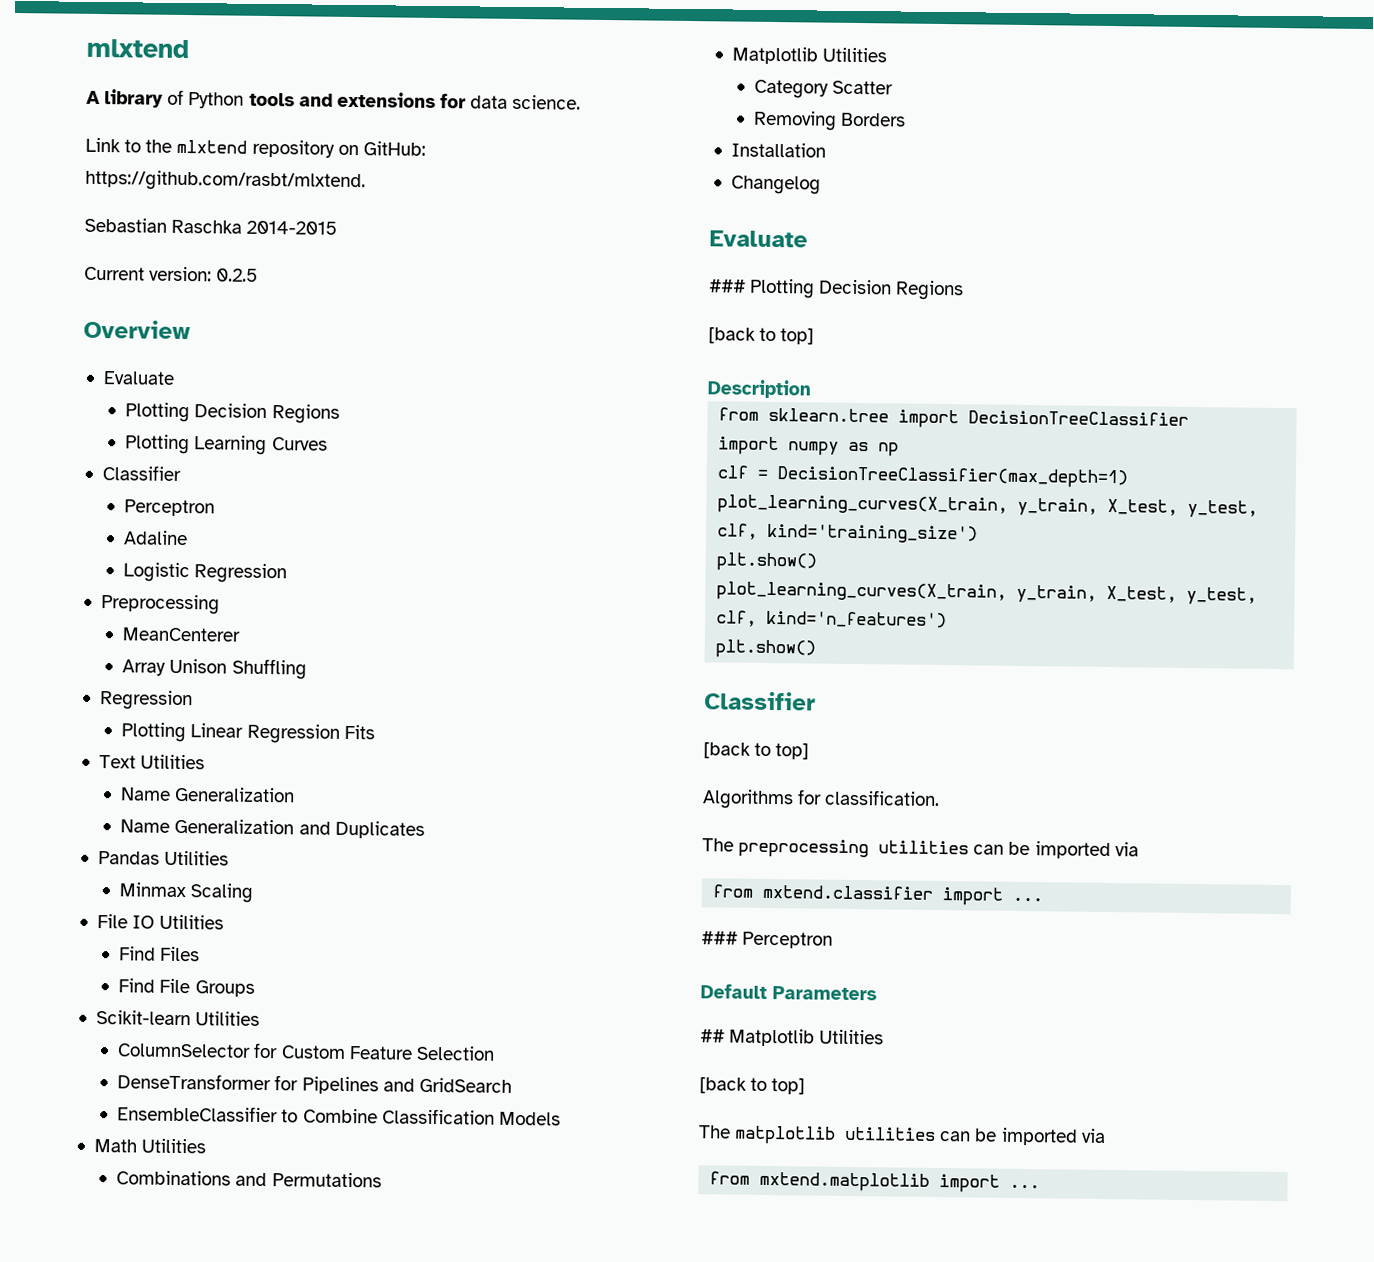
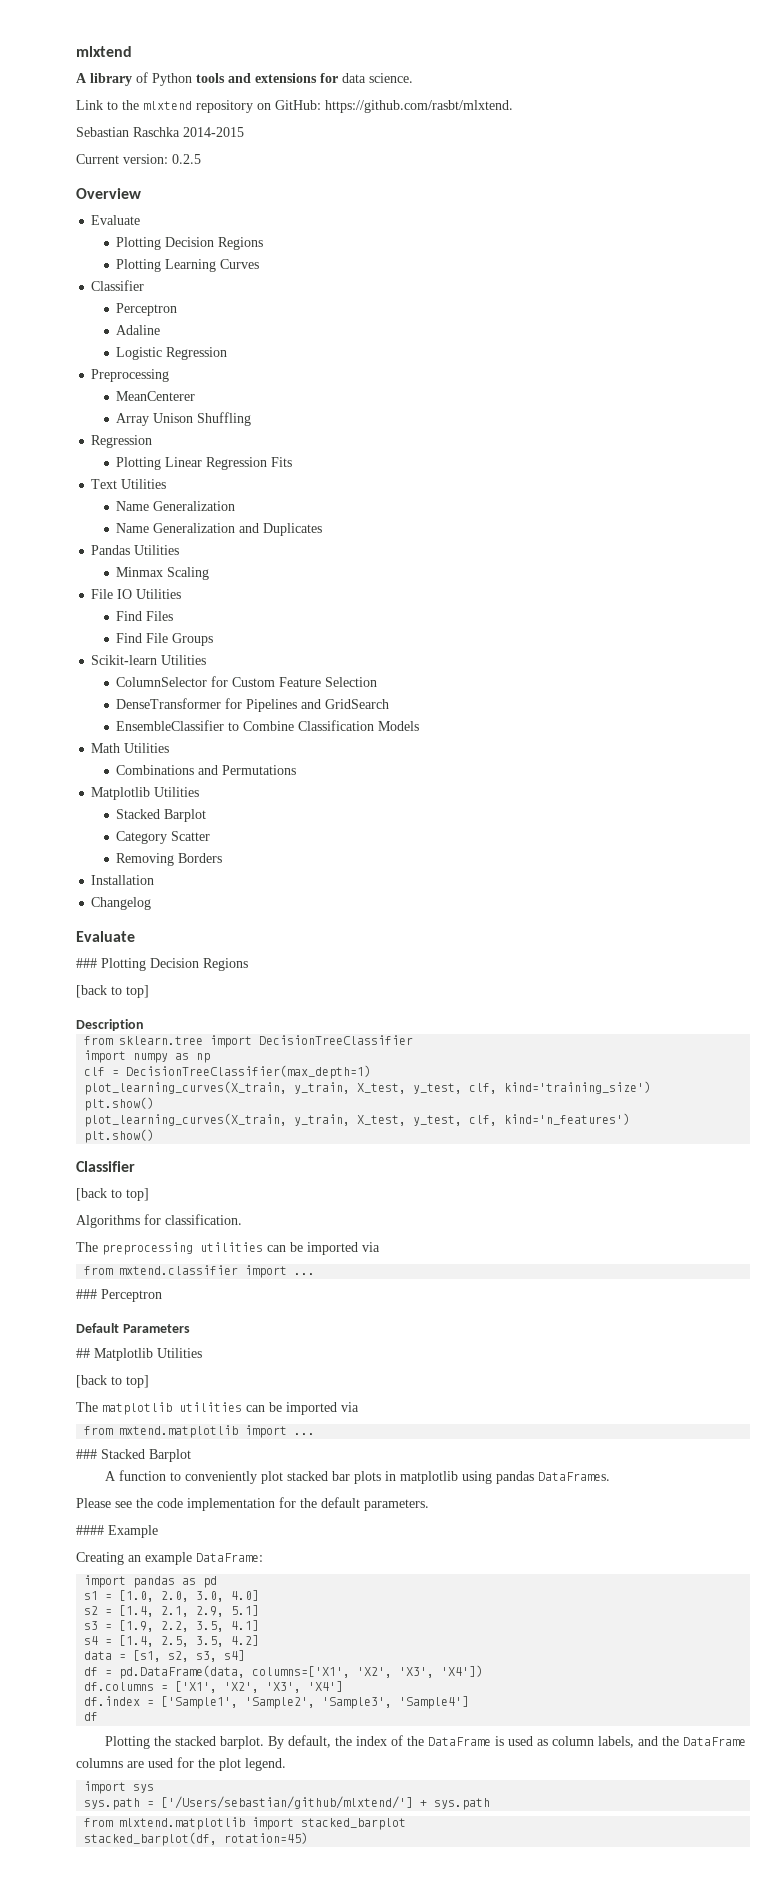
(888, 55) none -> [116,809,207,822] // Stacked Barplot
(1041, 1186) none -> [76,1449,191,1462] [105,1470,611,1484] [76,1497,429,1511] [76,1525,158,1538] [76,1552,263,1565] [84,1575,218,1588] [84,1590,260,1602] [84,1605,260,1617] [84,1620,260,1632] [84,1635,260,1647] [84,1650,246,1662] [84,1665,484,1679] [84,1681,344,1693] [84,1696,470,1709] [84,1712,99,1721] [105,1735,747,1749] [76,1757,286,1771] [84,1781,155,1794] [84,1796,491,1810] [84,1817,407,1830] [84,1832,309,1846] // ### Stacked Barplot // A function to conveniently plot stacked bar plots in matplotlib using pandas DataFrames. // Please see the code implementation for the default parameters. // #### Example // Creating an example DataFrame: // import pandas as pd // s1 = [1.0, 2.0, 3.0, 4.0] // s2 = [1.4, 2.1, 2.9, 5.1] // s3 = [1.9, 2.2, 3.5, 4.1] // s4 = [1.4, 2.5, 3.5, 4.2] // data = [s1, s2, s3, s4] // df = pd.DataFrame(data, columns=['X1', 'X2', 'X3', 'X4']) // df.columns = ['X1', 'X2', 'X3', 'X4'] // df.index = ['Sample1', 'Sample2', 'Sample3', 'Sample4'] // df // Plotting the stacked barplot. By default, the index of the DataFrame is used as column labels, and the DataFrame columns are used for the plot legend. // import sys // sys.path = ['/Users/sebastian/github/mlxtend/'] + sys.path // from mlxtend.matplotlib import stacked_barplot // stacked_barplot(df, rotation=45)

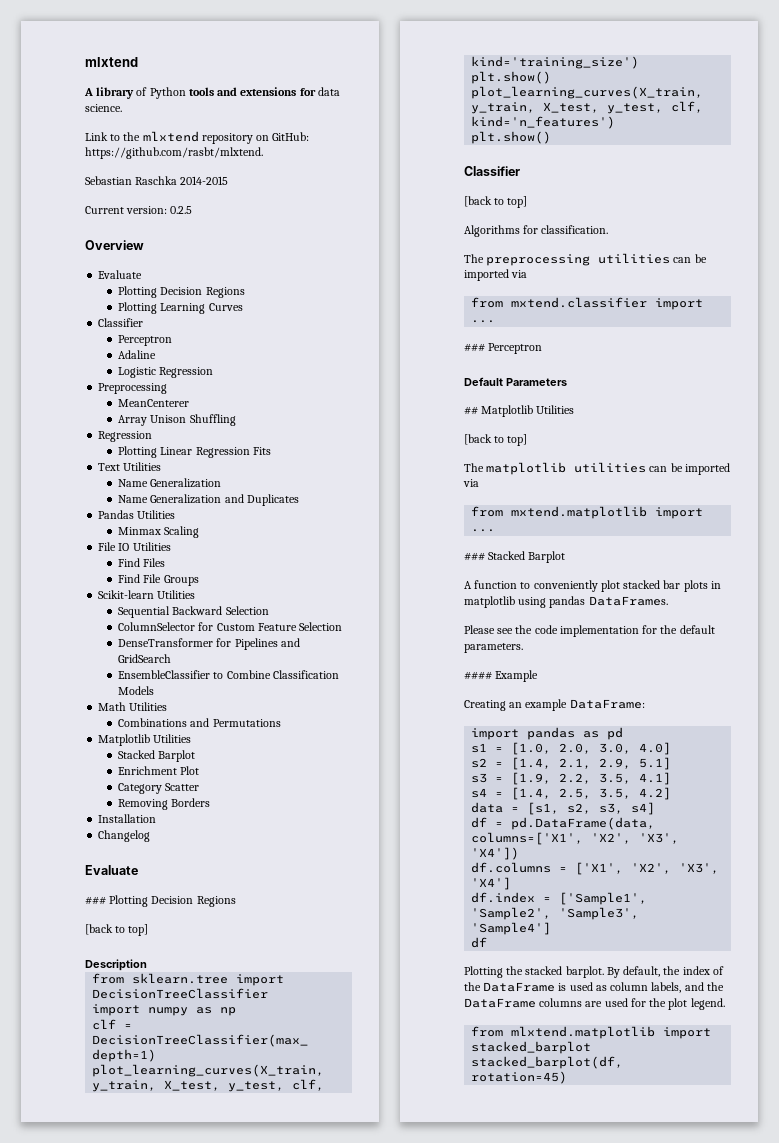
(207, 660) none -> [118,606,269,618] // Sequential Backward Selection
(207, 815) none -> [118,766,200,775] // Enrichment Plot
[84,1781,155,1794] [84,1796,491,1810] // import sys // sys.path = ['/Users/sebastian/github/mlxtend/'] + sys.path -> (725, 1004) none

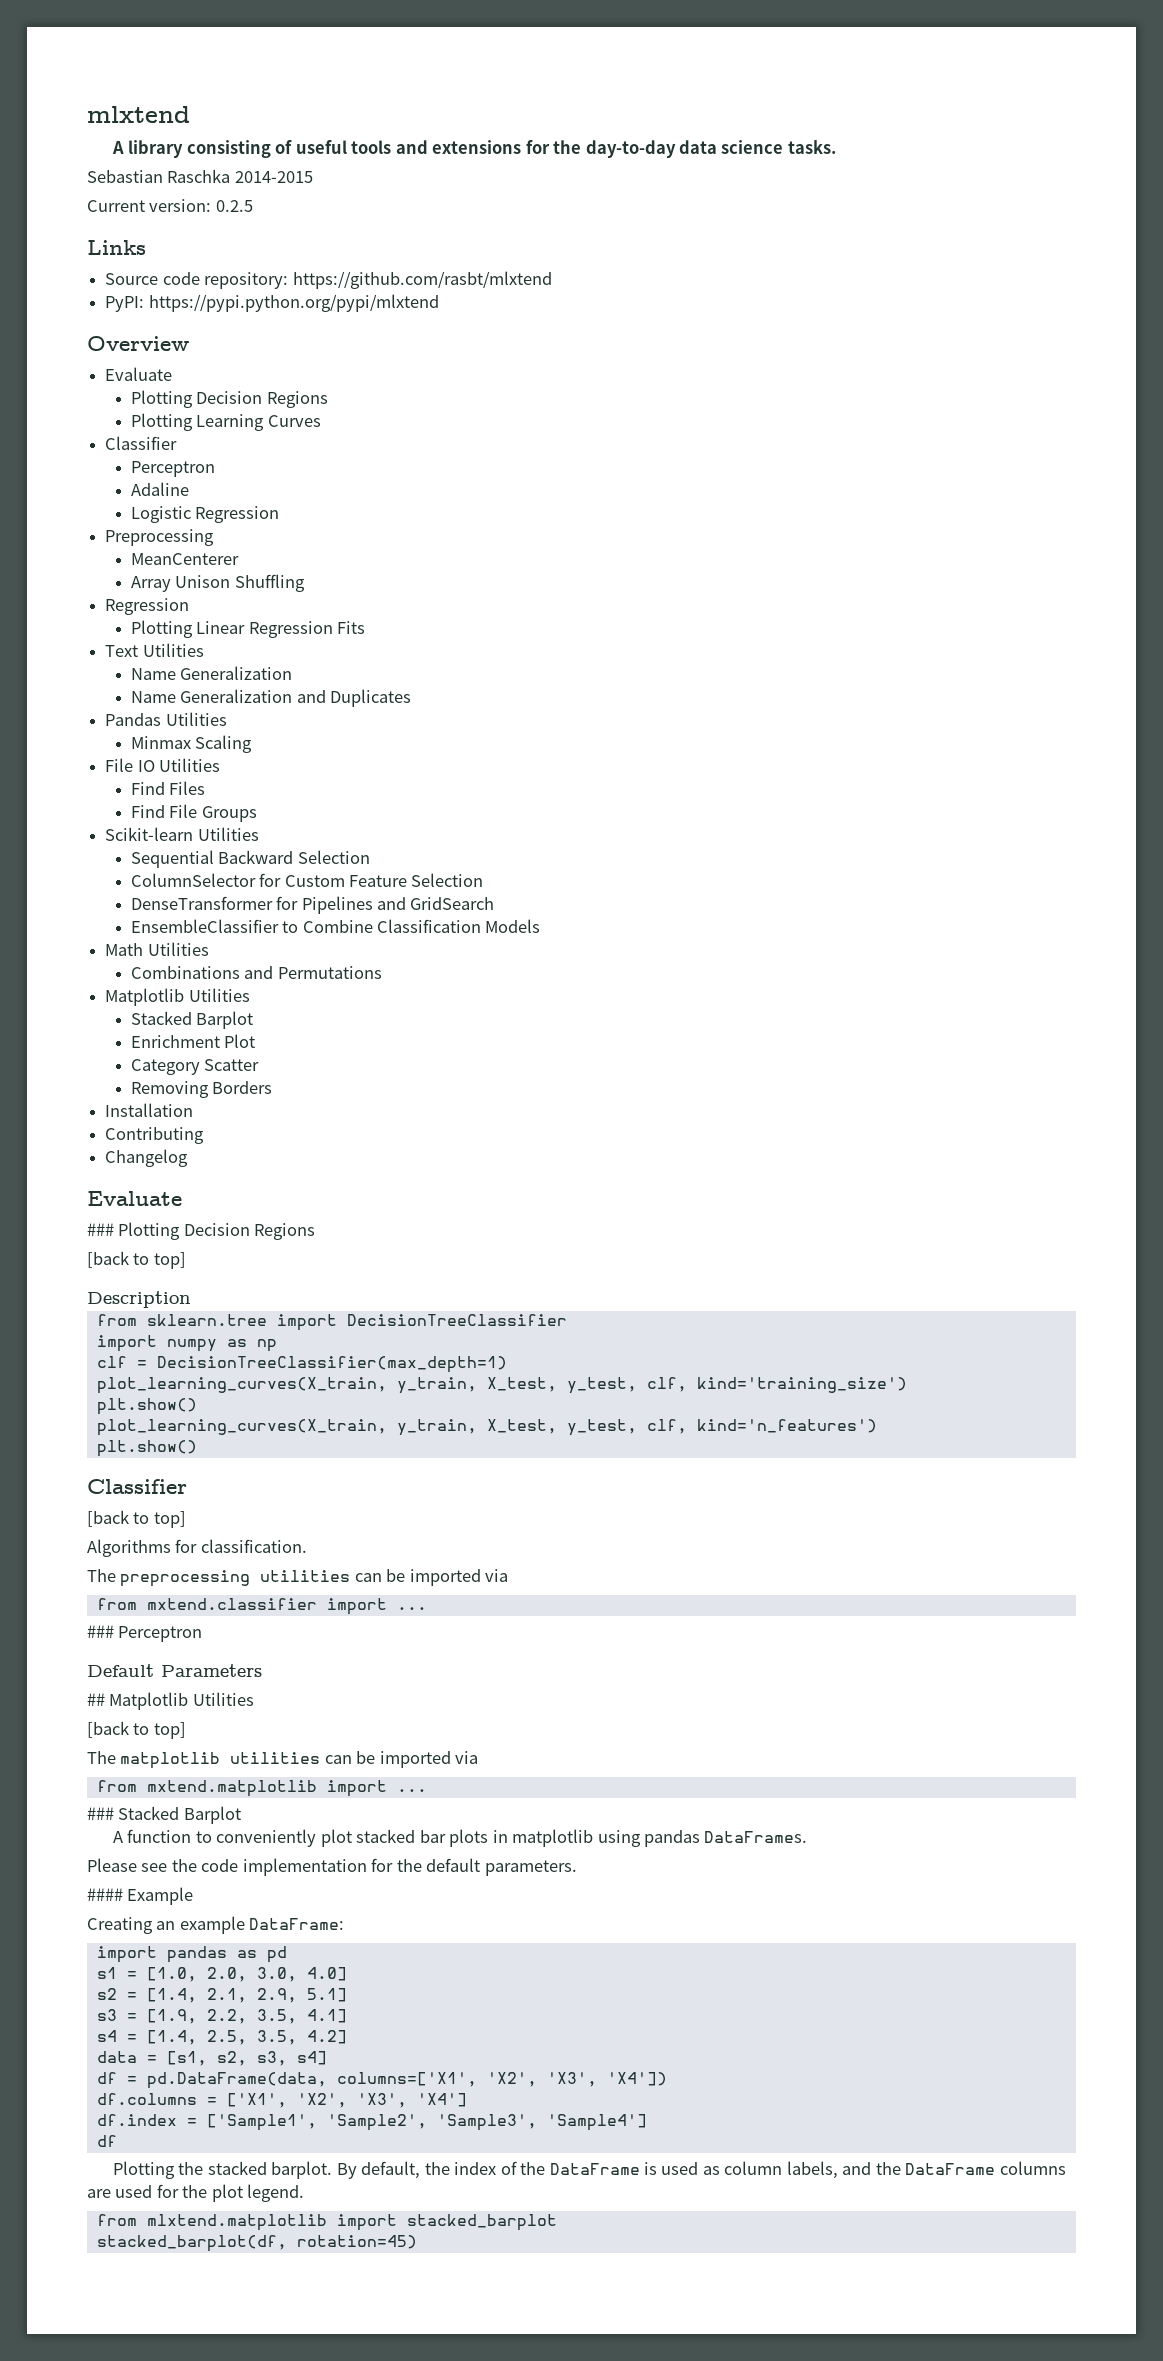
[136,87,186,99] of Python -> [186,140,347,158] consisting of useful
[317,87,340,96] [85,104,122,112] [85,131,310,144] [85,147,263,159] data science. // Link to the mlxtend repository on GitHub: https://github.com/rasbt/mlxtend. -> [553,140,836,158] the day-to-day data science tasks.
(193, 210) none -> [87,240,146,255] [105,271,552,289] [105,294,439,312] // Links // Source code repository: https://github.com/rasbt/mlxtend // PyPI: https://pypi.python.org/pypi/mlxtend
(157, 818) none -> [105,1127,205,1144] // Contributing

